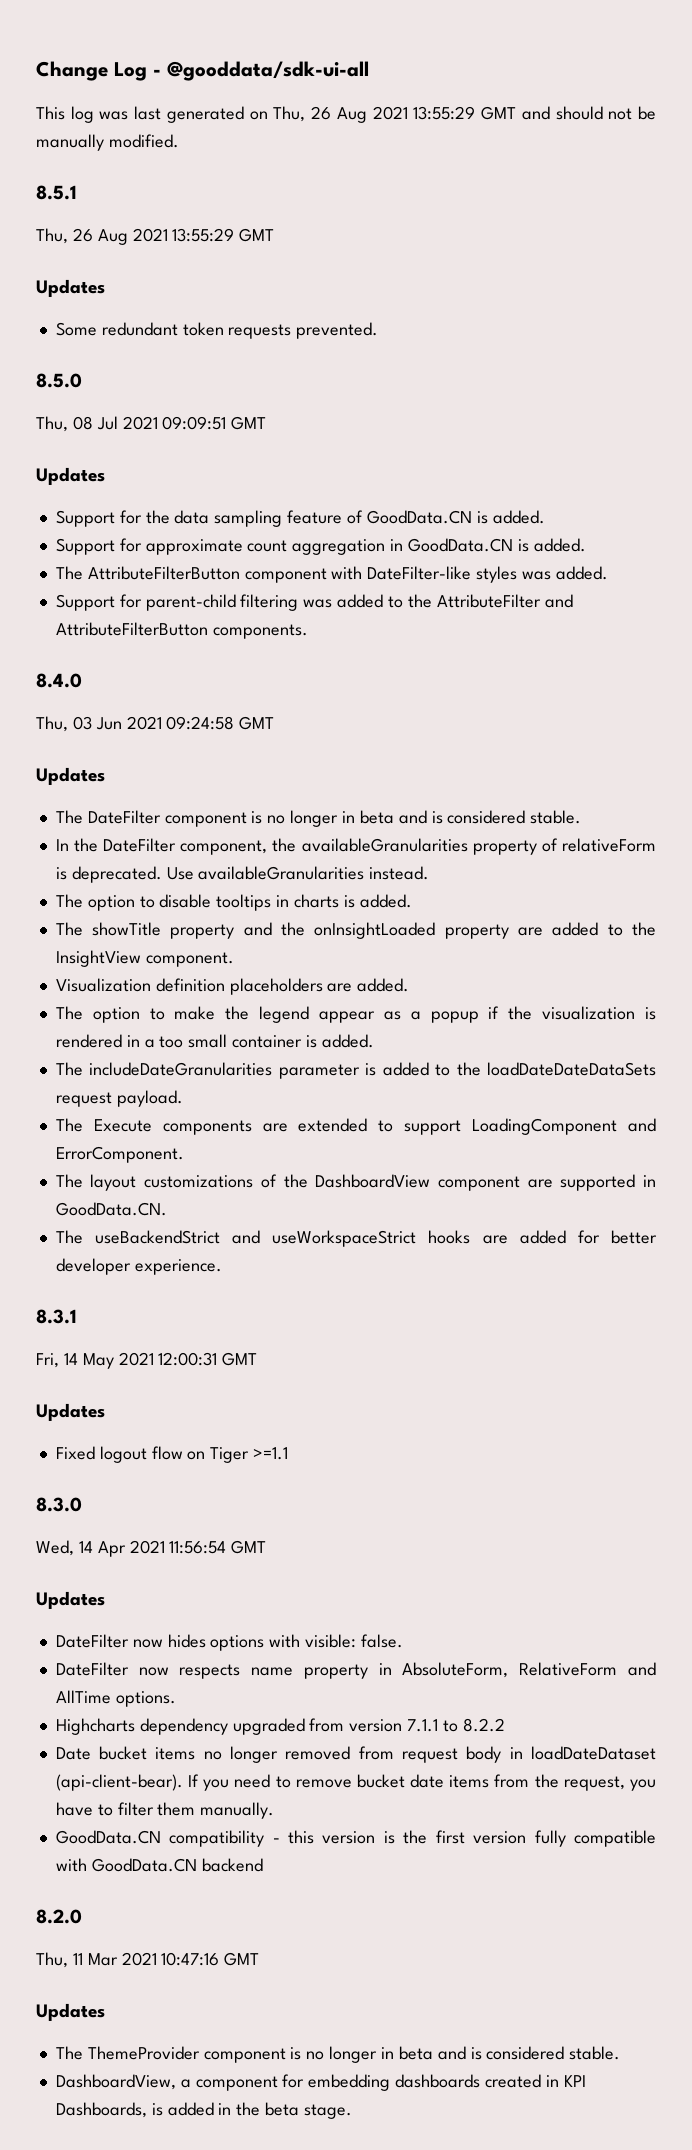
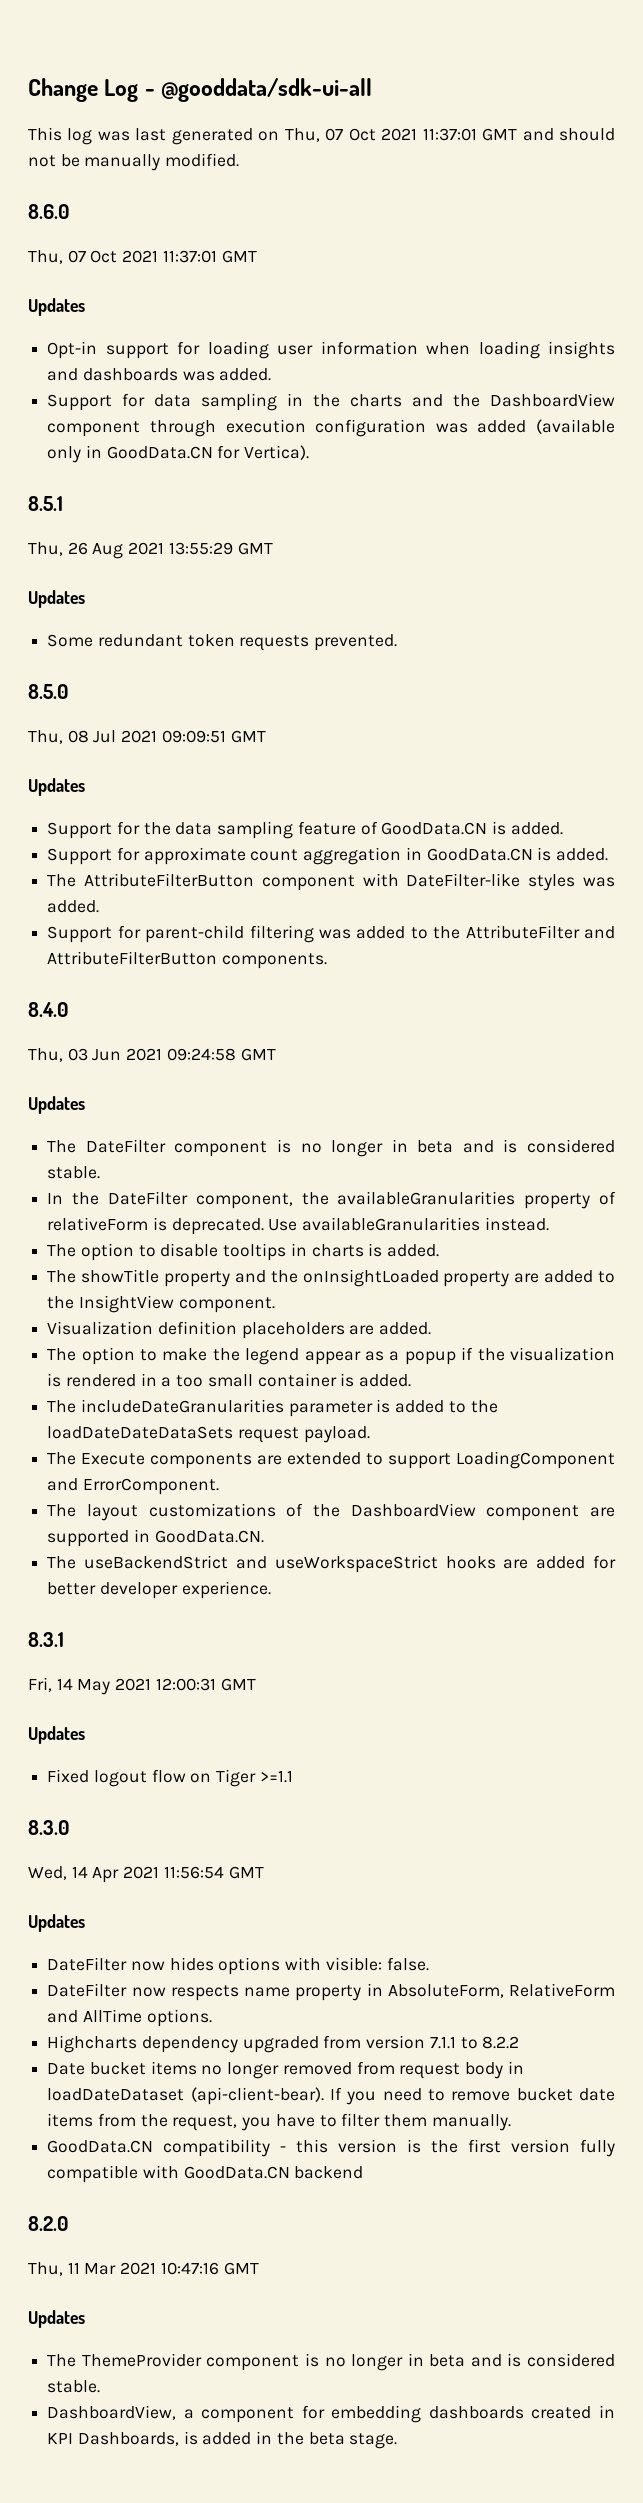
[311,106,476,123] 26 Aug 2021 13:55:29 -> [325,128,477,141] 07 Oct 2021 11:37:01
(179, 141) none -> [28,204,70,219] [28,250,257,264] [28,298,85,316] [47,341,615,359] [47,368,272,381] [47,393,615,411] [47,419,615,437] [47,445,310,463] // 8.6.0 // Thu, 07 Oct 2021 11:37:01 GMT // Updates // Opt-in support for loading user information when loading insights and dashboards was added. // Support for data sampling in the charts and the DashboardView component through execution configuration was added (available only in GoodData.CN for Vertica).

